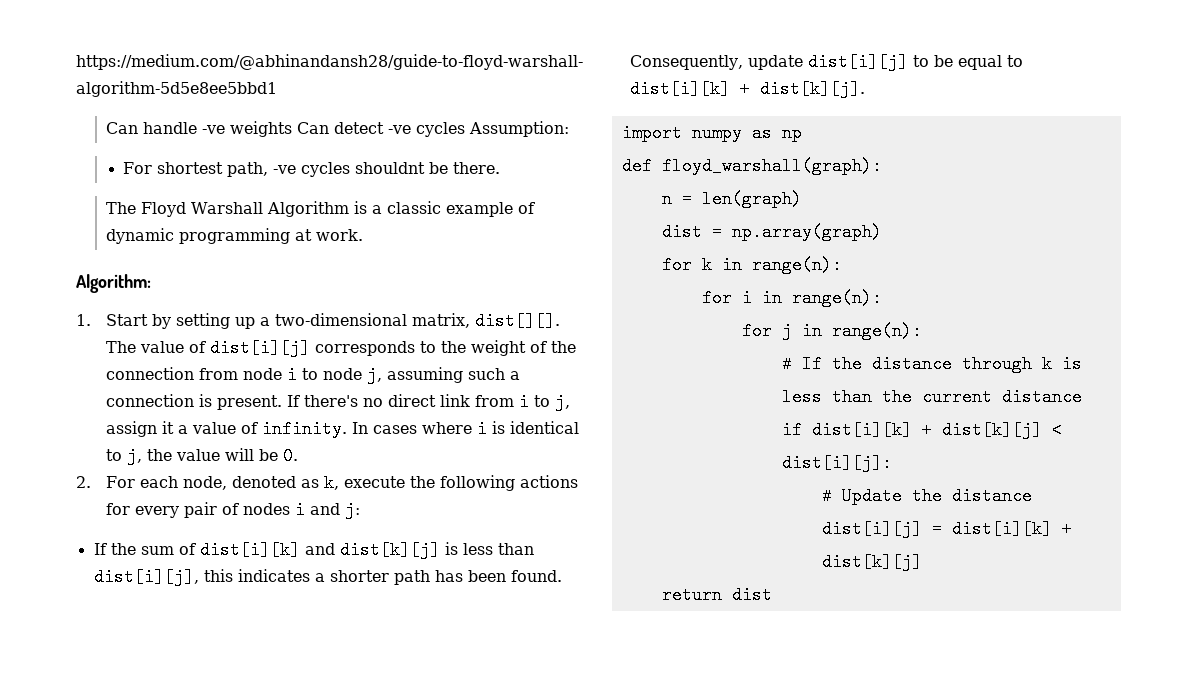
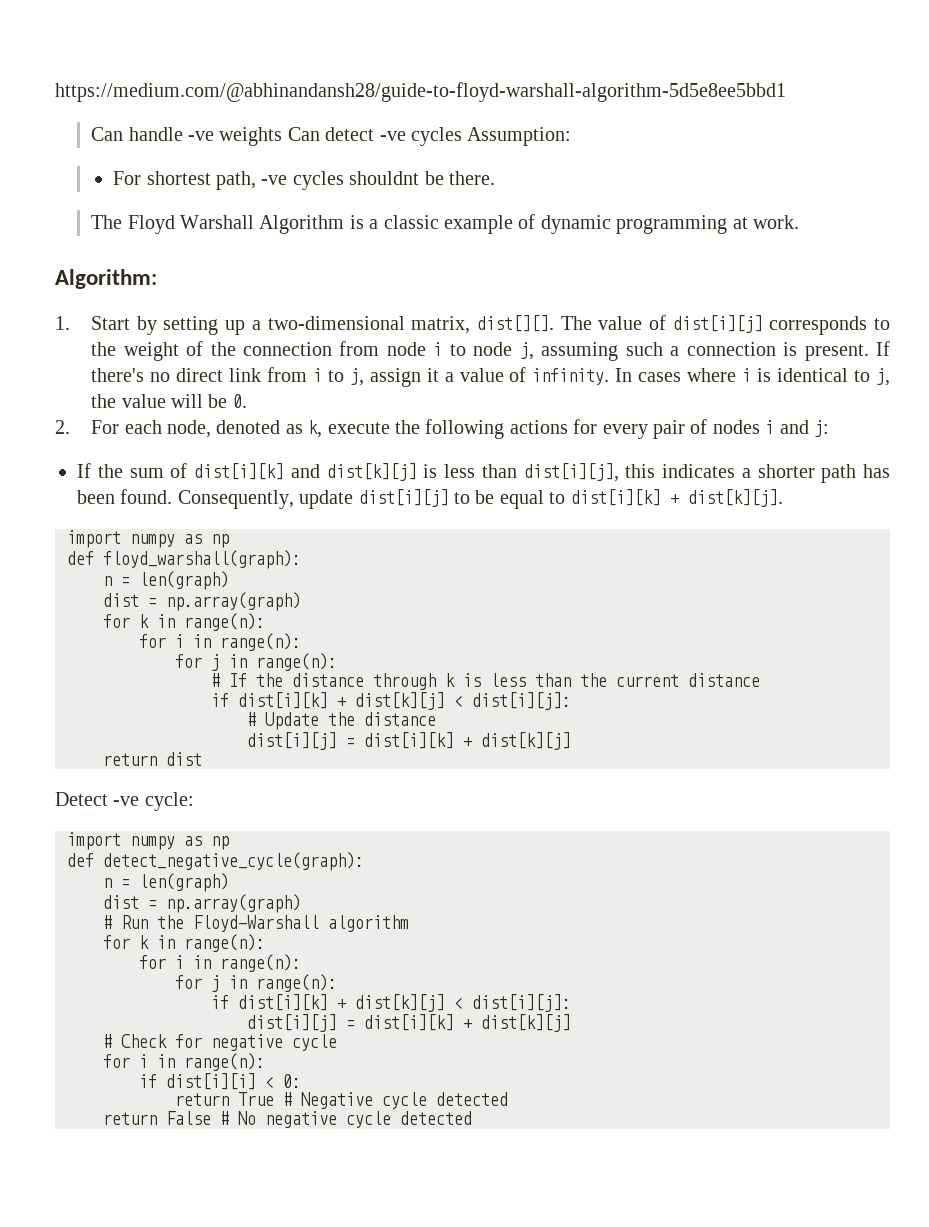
(772, 595) none -> [55,792,194,811] [67,832,229,850] [67,852,364,871] [103,873,229,892] [103,894,301,913] [103,915,409,932] [103,934,265,952] [139,954,301,972] [175,974,337,992] [211,994,571,1012] [247,1014,571,1032] [103,1034,337,1051] [103,1053,265,1071] [139,1073,301,1090] [175,1092,508,1109] [103,1111,472,1128] // Detect -ve cycle: // import numpy as np // def detect_negative_cycle(graph): // n = len(graph) // dist = np.array(graph) // # Run the Floyd-Warshall algorithm // for k in range(n): // for i in range(n): // for j in range(n): // if dist[i][k] + dist[k][j] < dist[i][j]: // dist[i][j] = dist[i][k] + dist[k][j] // # Check for negative cycle // for i in range(n): // if dist[i][i] < 0: // return True # Negative cycle detected // return False # No negative cycle detected

